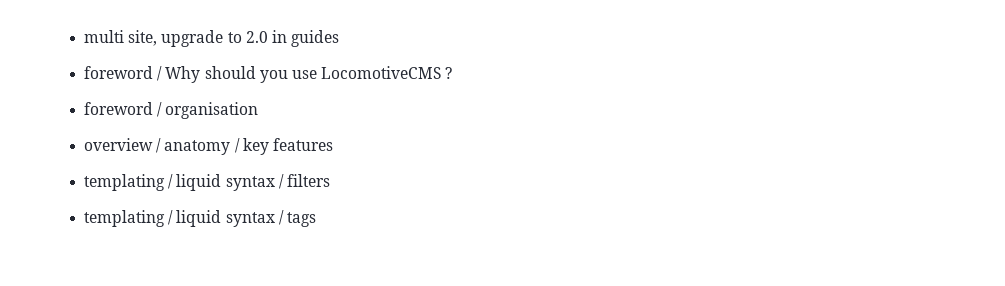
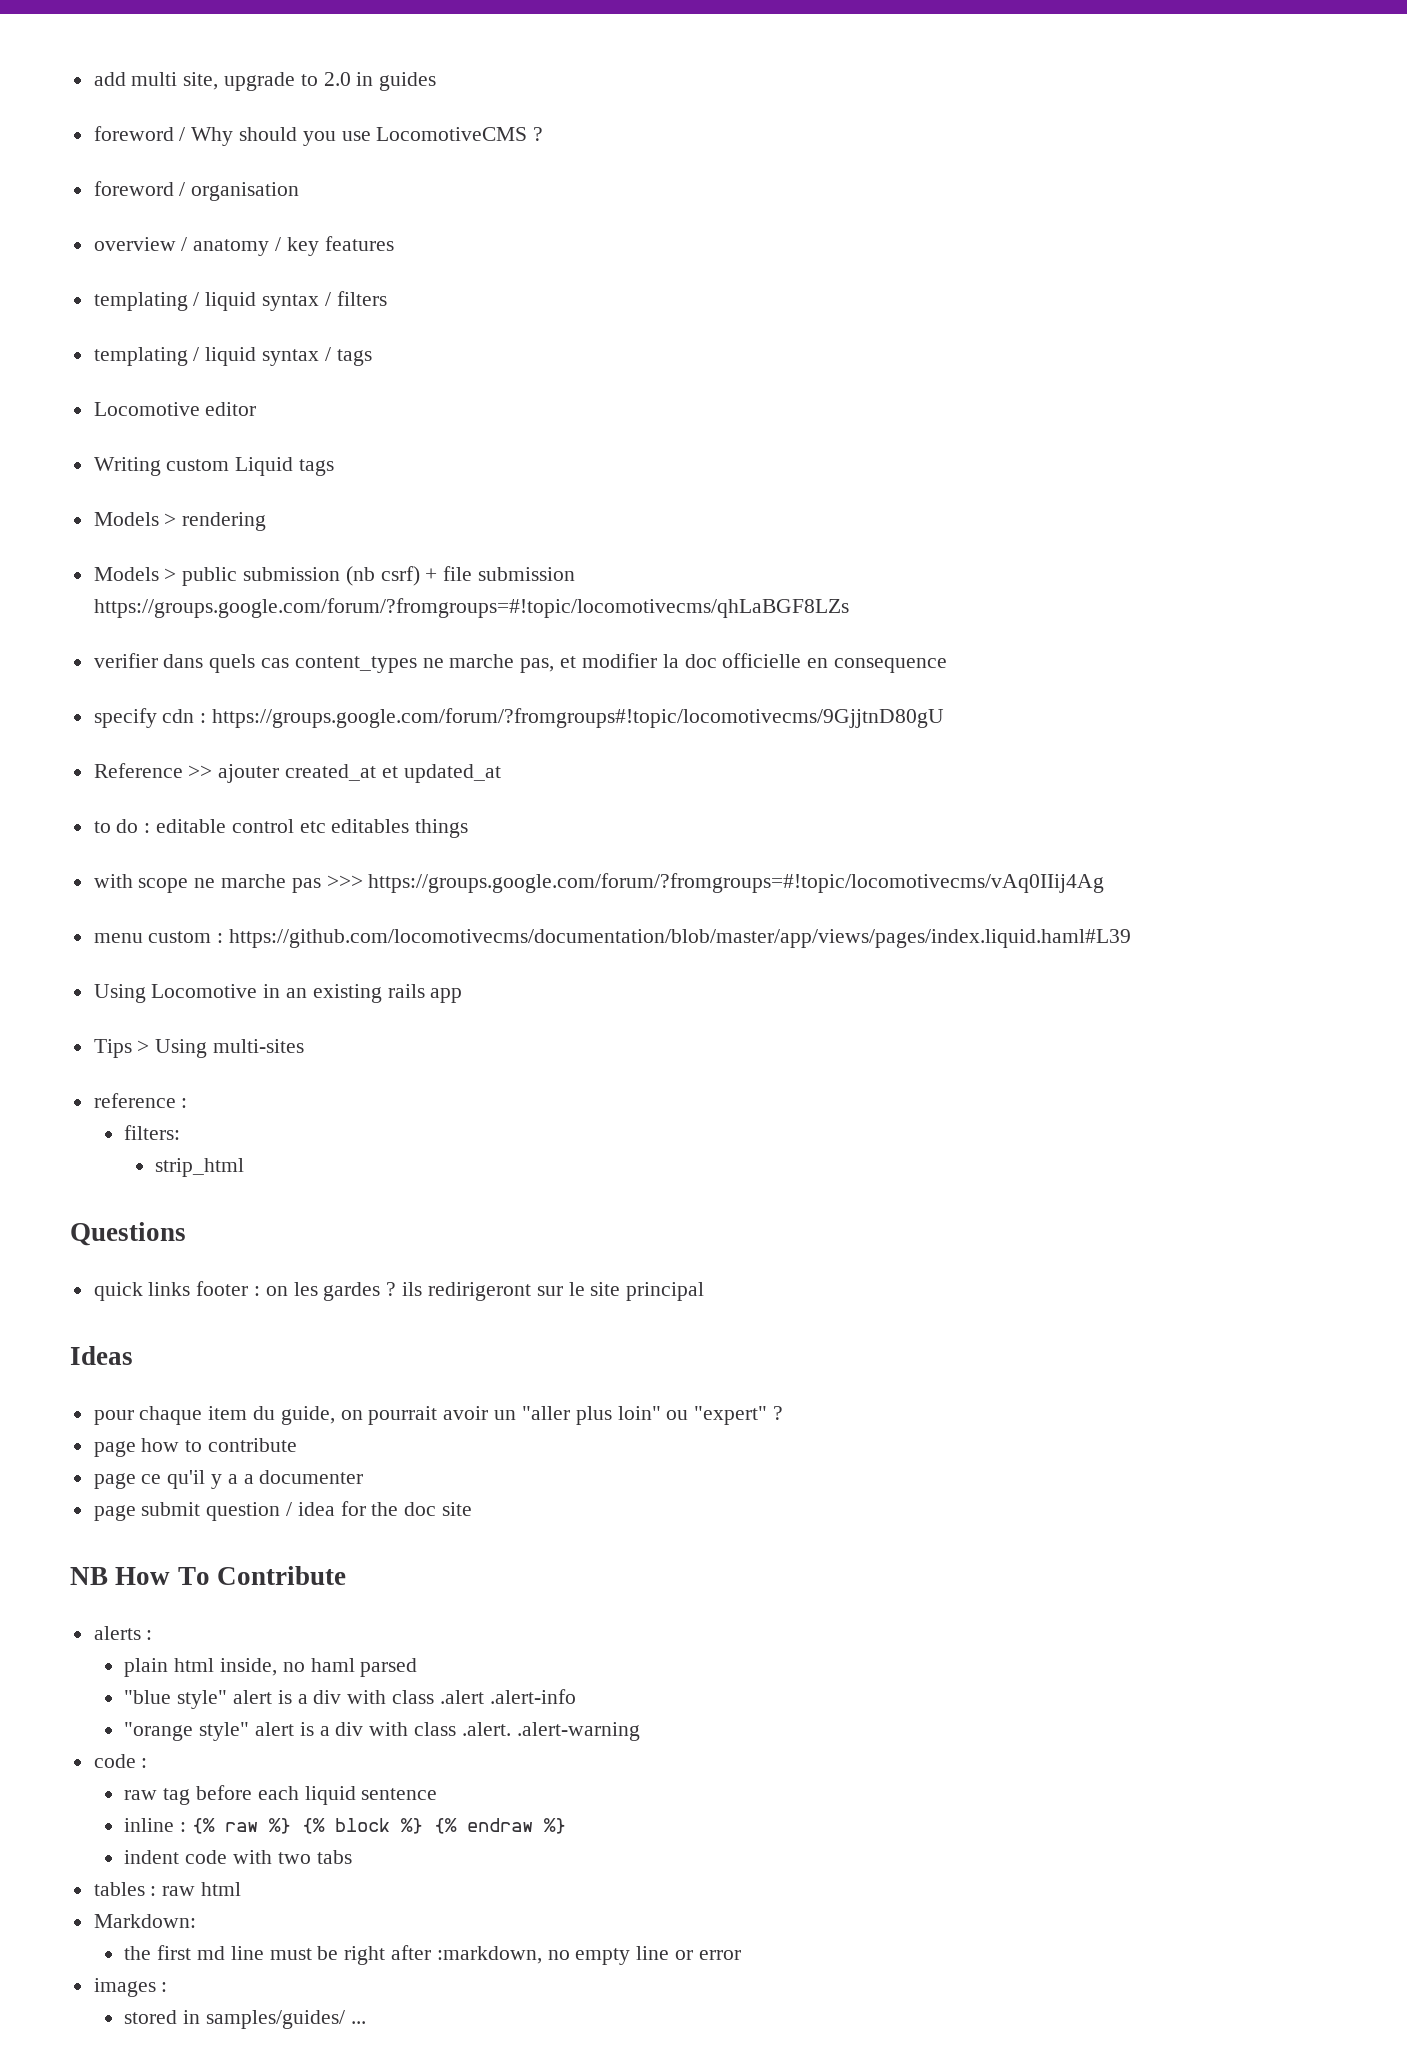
(84, 36) none -> [93,72,126,86] add
(316, 219) none -> [93,402,257,416] [93,457,335,476] [93,512,267,531] [93,566,576,586] [93,598,849,618] [93,653,947,673] [93,708,945,728] [93,763,501,783] [93,819,469,838] [93,873,1105,893] [93,929,1132,948] [93,984,463,1003] [93,1039,305,1058] [93,1093,188,1108] [124,1125,181,1140] [155,1158,245,1177] [70,1222,186,1246] [93,1281,705,1301] [70,1346,133,1365] [93,1406,783,1425] [93,1438,298,1457] [93,1470,364,1489] [93,1501,473,1521] [70,1566,346,1585] [93,1626,153,1640] [124,1658,418,1677] [124,1689,576,1709] [124,1722,640,1741] [93,1754,148,1768] [124,1785,438,1805] [124,1818,566,1834] [124,1850,352,1864] [93,1882,242,1896] [93,1914,196,1928] [124,1945,741,1965] [93,1978,168,1997] [124,2010,366,2029] // Locomotive editor // Writing custom Liquid tags // Models > rendering // Models > public submission (nb csrf) + file submission https://groups.google.com/forum/?fromgroups=#!topic/locomotivecms/qhLaBGF8LZs // verifier dans quels cas content_types ne marche pas, et modifier la doc officielle en consequence // specify cdn : https://groups.google.com/forum/?fromgroups#!topic/locomotivecms/9GjjtnD80gU // Reference >> ajouter created_at et updated_at // to do : editable control etc editables things // with scope ne marche pas >>> https://groups.google.com/forum/?fromgroups=#!topic/locomotivecms/vAq0IIij4Ag // menu custom : https://github.com/locomotivecms/documentation/blob/master/app/views/pages/index.liquid.haml#L39 // Using Locomotive in an existing rails app // Tips > Using multi-sites // reference : // filters: // strip_html // Questions // quick links footer : on les gardes ? ils redirigeront sur le site principal // Ideas // pour chaque item du guide, on pourrait avoir un "aller plus loin" ou "expert" ? // page how to contribute // page ce qu'il y a a documenter // page submit question / idea for the doc site // NB How To Contribute // alerts : // plain html inside, no haml parsed // "blue style" alert is a div with class .alert .alert-info // "orange style" alert is a div with class .alert. .alert-warning // code : // raw tag before each liquid sentence // inline : {% raw %} {% block %} {% endraw %} // indent code with two tabs // tables : raw html // Markdown: // the first md line must be right after :markdown, no empty line or error // images : // stored in samples/guides/ ...

